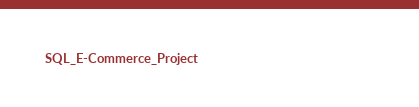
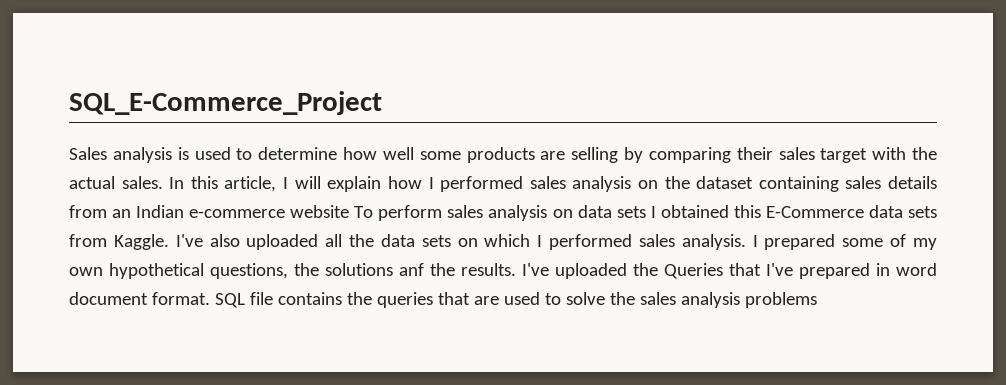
(198, 59) none -> [69,147,938,163] [69,176,937,192] [69,205,937,221] [69,234,938,250] [69,263,937,279] [69,292,817,308] // Sales analysis is used to determine how well some products are selling by comparing their sales target with the actual sales. In this article, I will explain how I performed sales analysis on the dataset containing sales details from an Indian e-commerce website To perform sales analysis on data sets I obtained this E-Commerce data sets from Kaggle. I've also uploaded all the data sets on which I performed sales analysis. I prepared some of my own hypothetical questions, the solutions anf the results. I've uploaded the Queries that I've prepared in word document format. SQL file contains the queries that are used to solve the sales analysis problems

